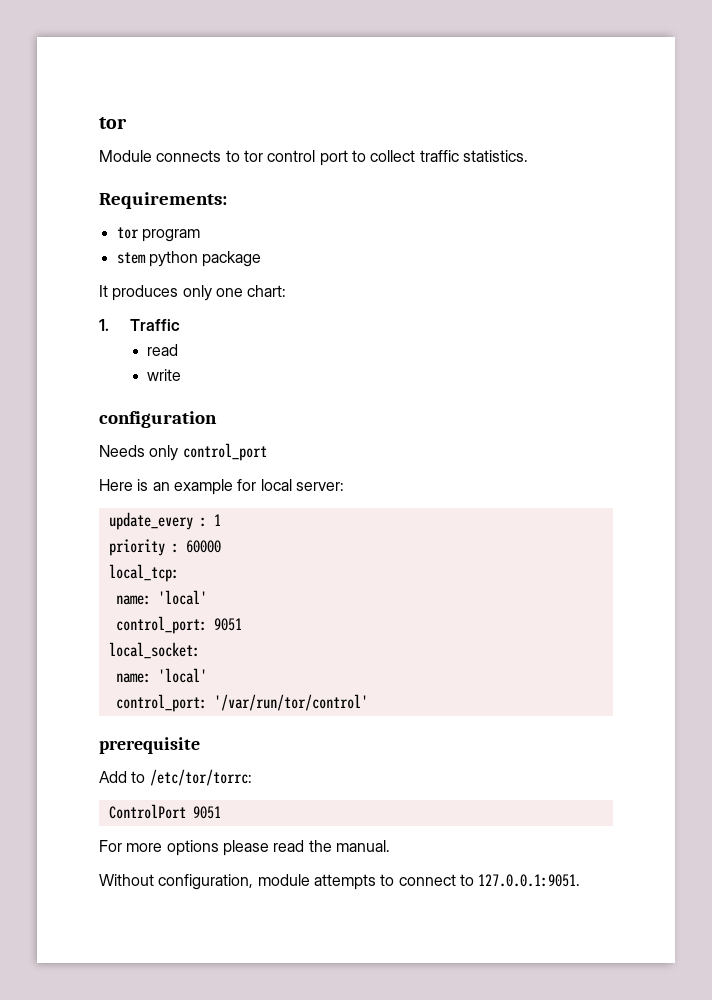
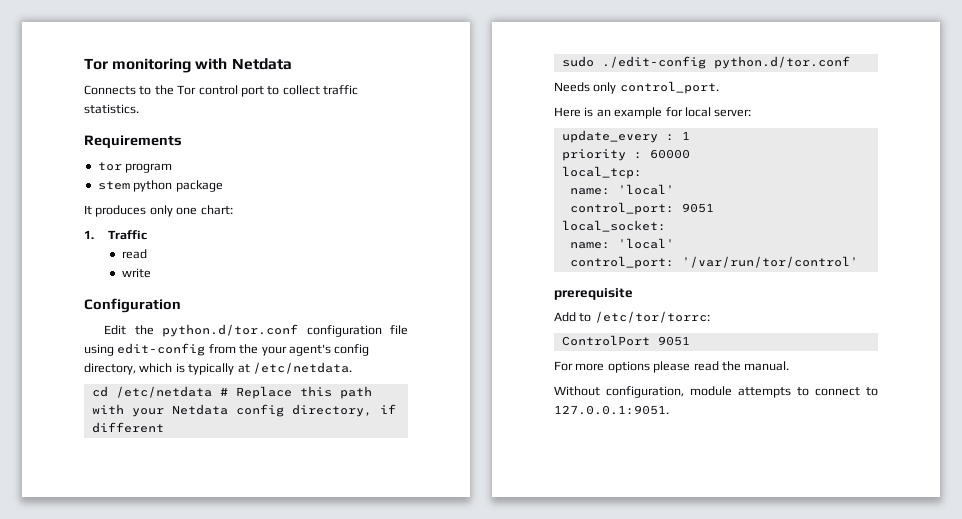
[99,117,127,129] [99,150,263,162] tor // Module connects to tor -> [84,58,292,73] [84,85,197,95] Tor monitoring with Netdata // Connects to the Tor
[99,192,227,209] Requirements: -> [84,135,182,149] Requirements
[99,411,217,428] configuration -> [84,298,181,313] [104,324,408,337] [84,343,370,356] [84,362,352,375] [91,386,372,399] [91,404,396,417] [91,422,164,433] [561,56,850,69] Configuration // Edit the python.d/tor.conf configuration file using edit-config from the your agent's config directory, which is typically at /etc/netdata. // cd /etc/netdata # Replace this path with your Netdata config directory, if different // sudo ./edit-config python.d/tor.conf
[182,443,267,461] control_port -> [619,81,719,94] control_port.

